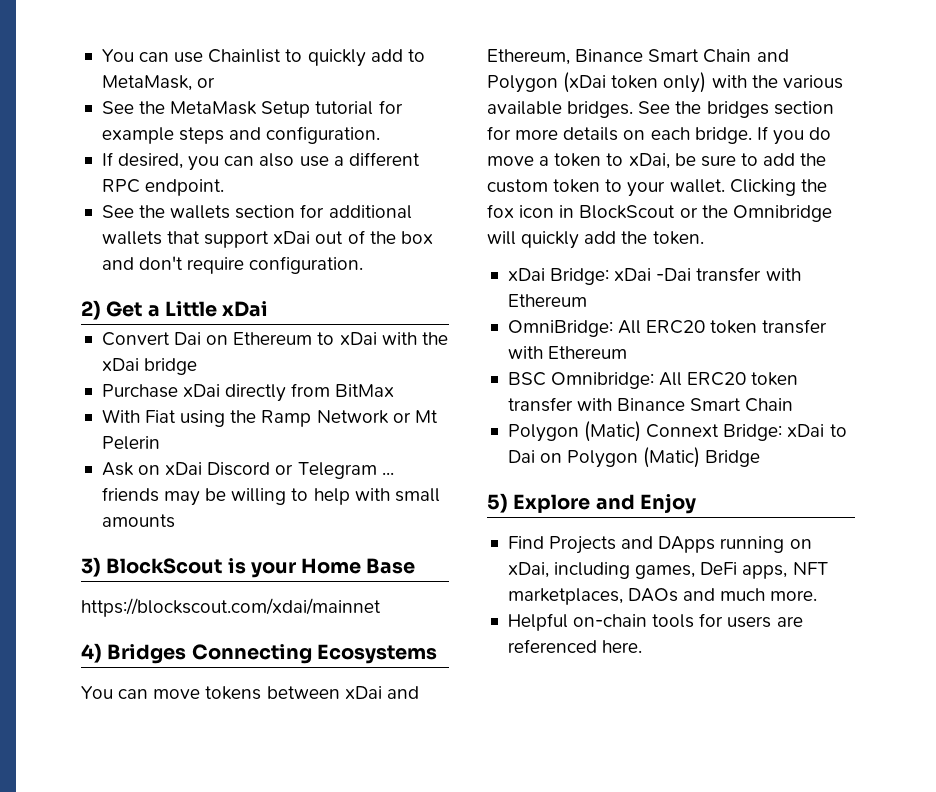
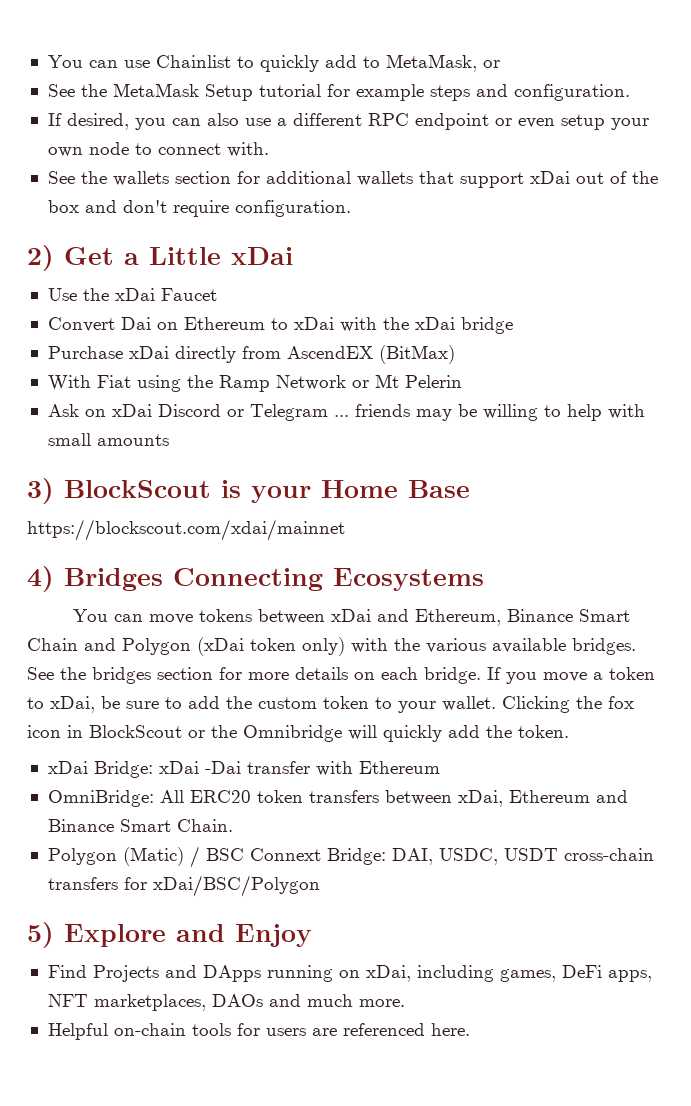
[145,179,225,196] endpoint. -> [414,113,649,130] [47,142,269,157] endpoint or even setup your own node to connect with.
(269, 309) none -> [47,288,217,301] // Use the xDai Faucet
[335,384,395,397] BitMax -> [286,345,455,364] AscendEX (BitMax)
[809,127,832,140] do -> (537, 678) none
[762,319,828,334] [507,346,628,359] [507,372,799,389] [507,397,794,412] [507,421,847,442] [507,447,761,468] transfer with Ethereum // BSC Omnibridge: All ERC20 token transfer with Binance Smart Chain // Polygon (Matic) Connext Bridge: xDai to Dai on Polygon (Matic) Bridge -> [308,790,628,807] [47,819,233,832] [47,846,654,868] [47,875,320,897] transfers between xDai, Ethereum and Binance Smart Chain. // Polygon (Matic) / BSC Connext Bridge: DAI, USDC, USDT cross-chain transfers for xDai/BSC/Polygon

